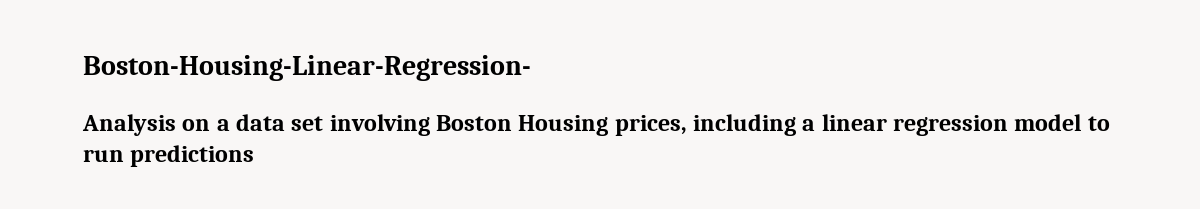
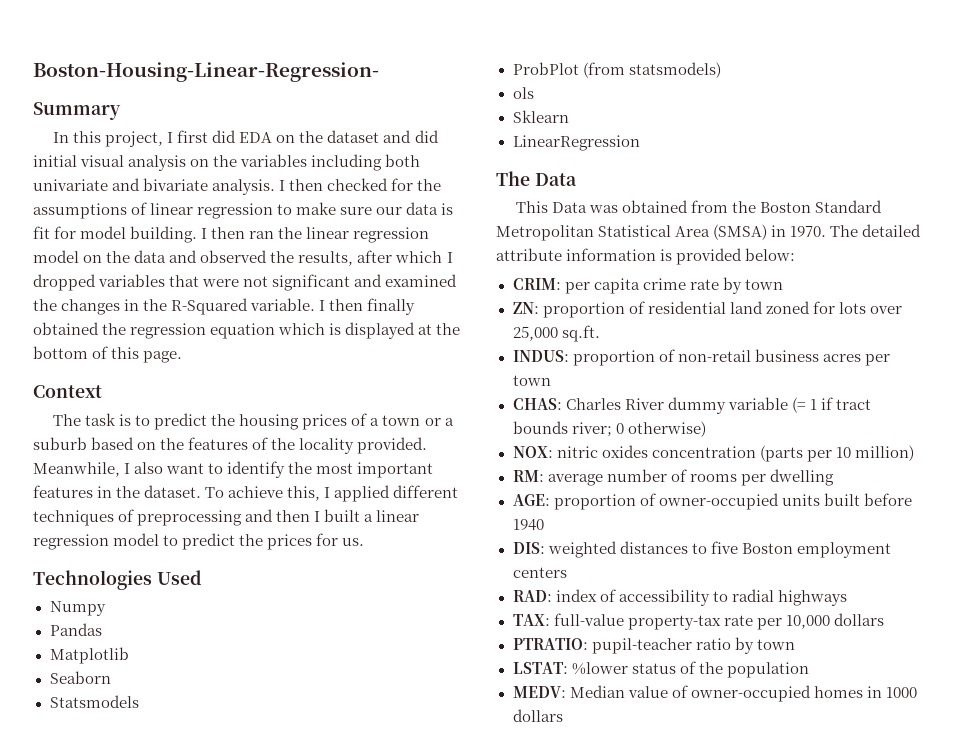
[82,114,797,136] Analysis on a data set involving Boston Housing prices, including -> [33,102,121,120] [52,130,439,147] [33,154,421,171] [33,178,442,195] [33,202,454,219] [33,226,430,243] [33,250,453,266] [33,274,458,291] [33,298,416,315] [33,322,461,339] [33,346,183,363] [33,385,102,398] [52,413,454,430] [33,437,428,454] [33,461,434,478] [33,485,459,502] [33,509,361,526] Summary // In this project, I first did EDA on the dataset and did initial visual analysis on the variables including both univariate and bivariate analysis. I then checked for the assumptions of linear regression to make sure our data is fit for model building. I then ran the linear regression model on the data and observed the results, after which I dropped variables that were not significant and examined the changes in the R-Squared variable. I then finally obtained the regression equation which is displayed at the bottom of this page. // Context // The task is to predict the housing prices of a town or a suburb based on the features of the locality provided. Meanwhile, I also want to identify the most important features in the dataset. To achieve this, I applied different techniques of preprocessing and then I built
[83,145,255,167] run predictions -> [182,533,365,550] [33,570,202,590] [49,601,106,616] [49,623,102,636] [49,647,129,664] [49,671,111,684] [49,695,139,708] [512,62,721,78] [512,87,534,99] [512,110,569,123] [512,135,640,151] [496,171,577,186] [515,200,883,213] [496,224,922,241] [496,248,796,265] [512,277,783,294] [512,301,902,318] [512,325,600,342] [512,349,890,366] [512,375,551,386] [512,397,871,414] [512,421,706,437] [512,445,914,462] [512,469,834,486] [512,493,912,510] [512,519,544,531] [512,541,891,558] [512,567,567,578] [512,589,847,606] [512,613,884,630] [512,637,795,654] [512,661,809,678] [512,685,917,702] [512,709,563,722] predict the prices for us. // Technologies Used // Numpy // Pandas // Matplotlib // Seaborn // Statsmodels // ProbPlot (from statsmodels) // ols // Sklearn // LinearRegression // The Data // This Data was obtained from the Boston Standard Metropolitan Statistical Area (SMSA) in 1970. The detailed attribute information is provided below: // CRIM: per capita crime rate by town // ZN: proportion of residential land zoned for lots over 25,000 sq.ft. // INDUS: proportion of non-retail business acres per town // CHAS: Charles River dummy variable (= 1 if tract bounds river; 0 otherwise) // NOX: nitric oxides concentration (parts per 10 million) // RM: average number of rooms per dwelling // AGE: proportion of owner-occupied units built before 1940 // DIS: weighted distances to five Boston employment centers // RAD: index of accessibility to radial highways // TAX: full-value property-tax rate per 10,000 dollars // PTRATIO: pupil-teacher ratio by town // LSTAT: %lower status of the population // MEDV: Median value of owner-occupied homes in 1000 dollars

